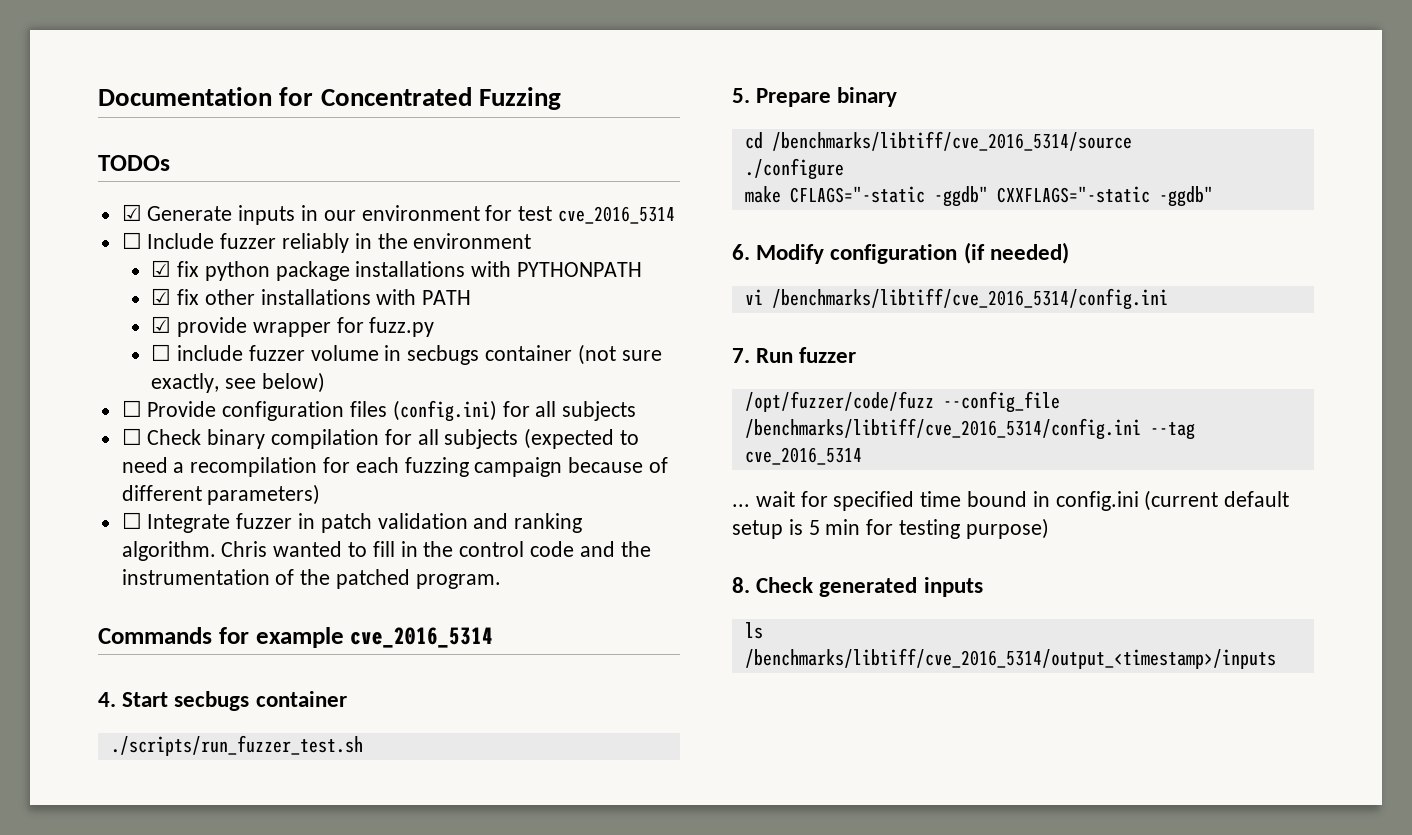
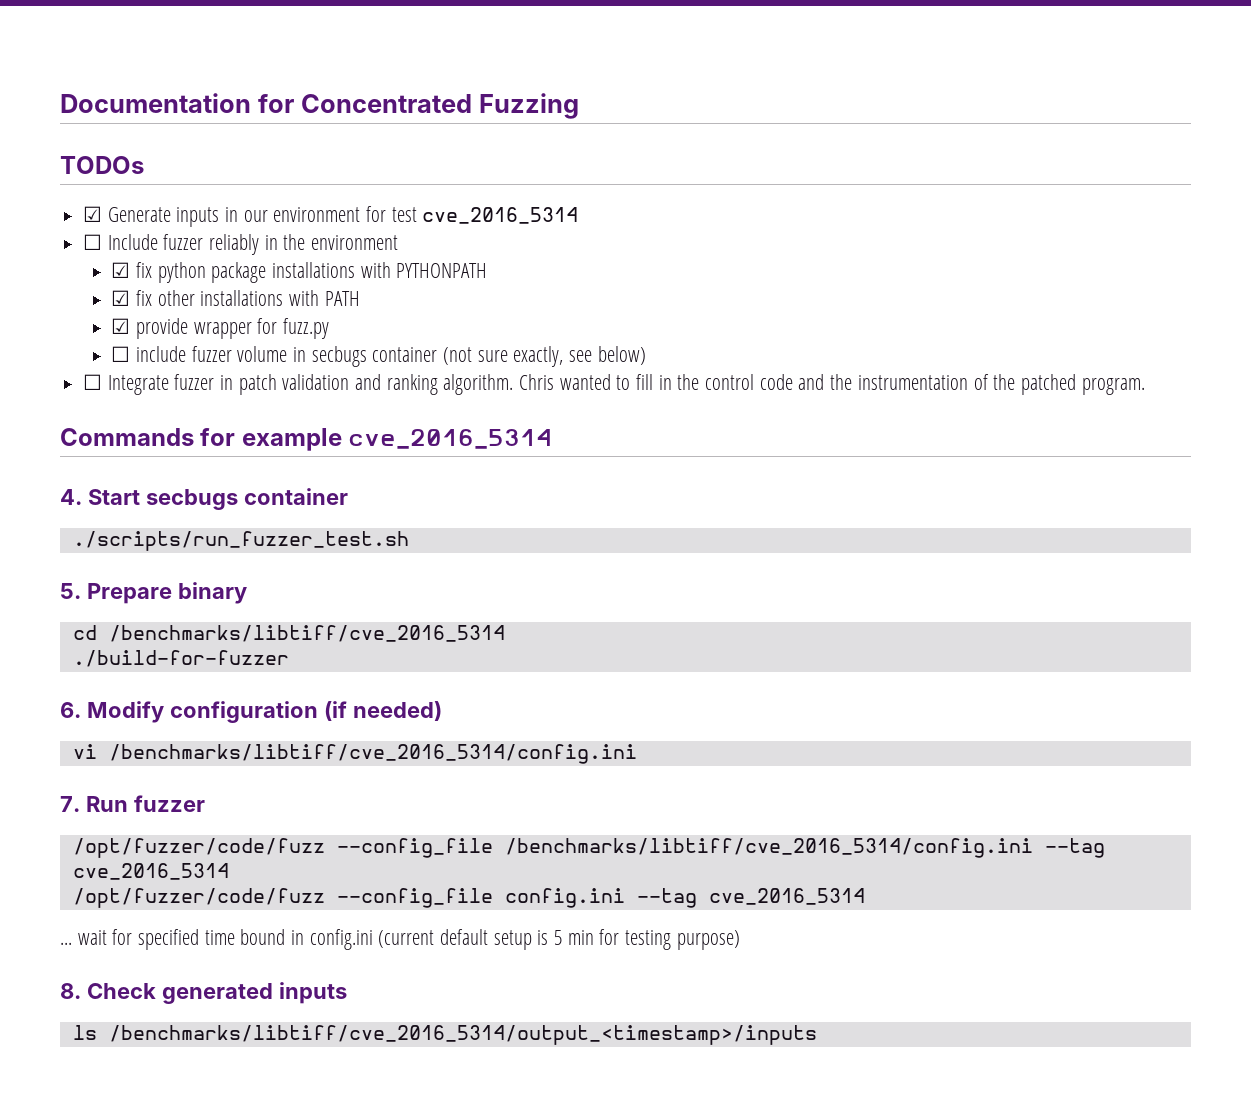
[121,400,637,422] [121,428,640,449] [121,457,669,477] [121,484,321,505] // ☐ Provide configuration files (config.ini) for all subjects // ☐ Check binary compilation for all subjects (expected to need a recompilation for each fuzzing campaign because of different parameters) -> (646, 355) none
[771,131,1132,151] [744,158,844,180] [744,186,1213,207] /benchmarks/libtiff/cve_2016_5314/source // ./configure // make CFLAGS="-static -ggdb" CXXFLAGS="-static -ggdb" -> [108,625,505,642] [72,650,289,667] /benchmarks/libtiff/cve_2016_5314 // ./build-for-fuzzer
(862, 456) none -> [72,888,865,908] // /opt/fuzzer/code/fuzz --config_file config.ini --tag cve_2016_5314

